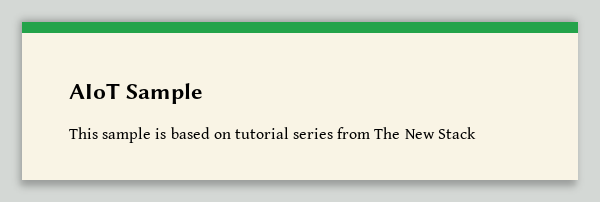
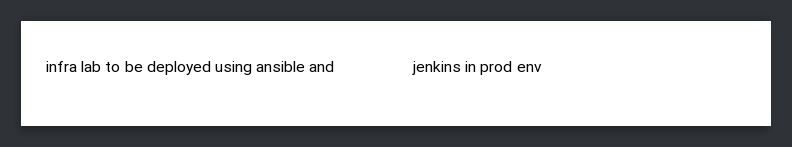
[69,83,204,104] [69,127,476,143] AIoT Sample // This sample is based on tutorial series from The New Stack -> [46,61,542,75] infra lab to be deployed using ansible and jenkins in prod env

